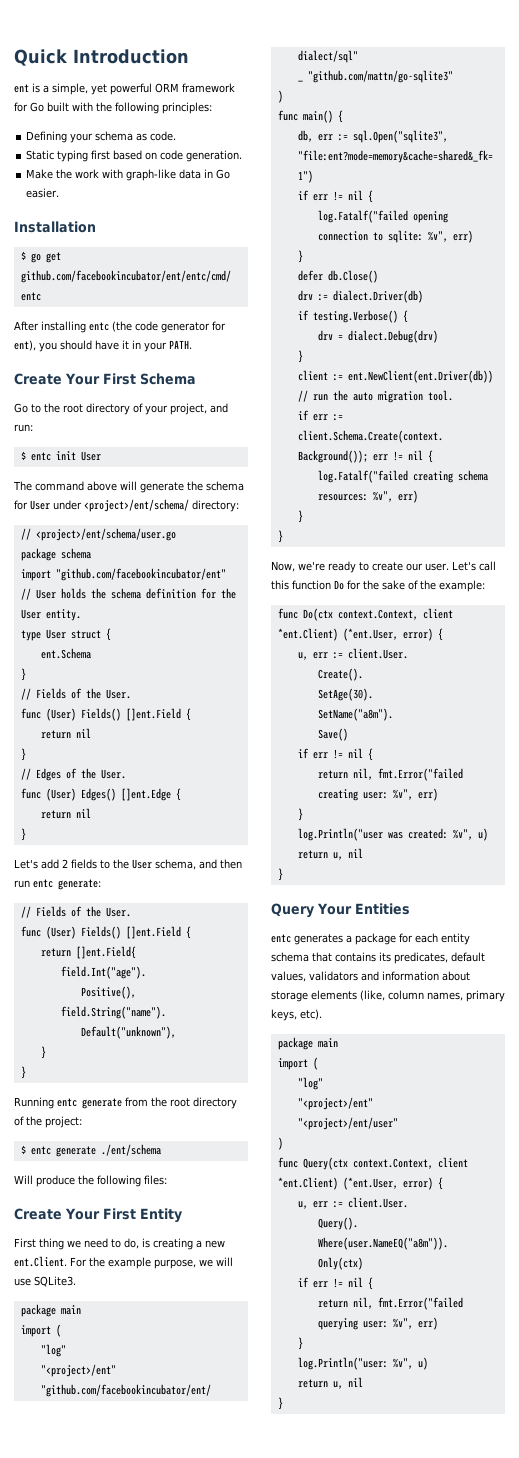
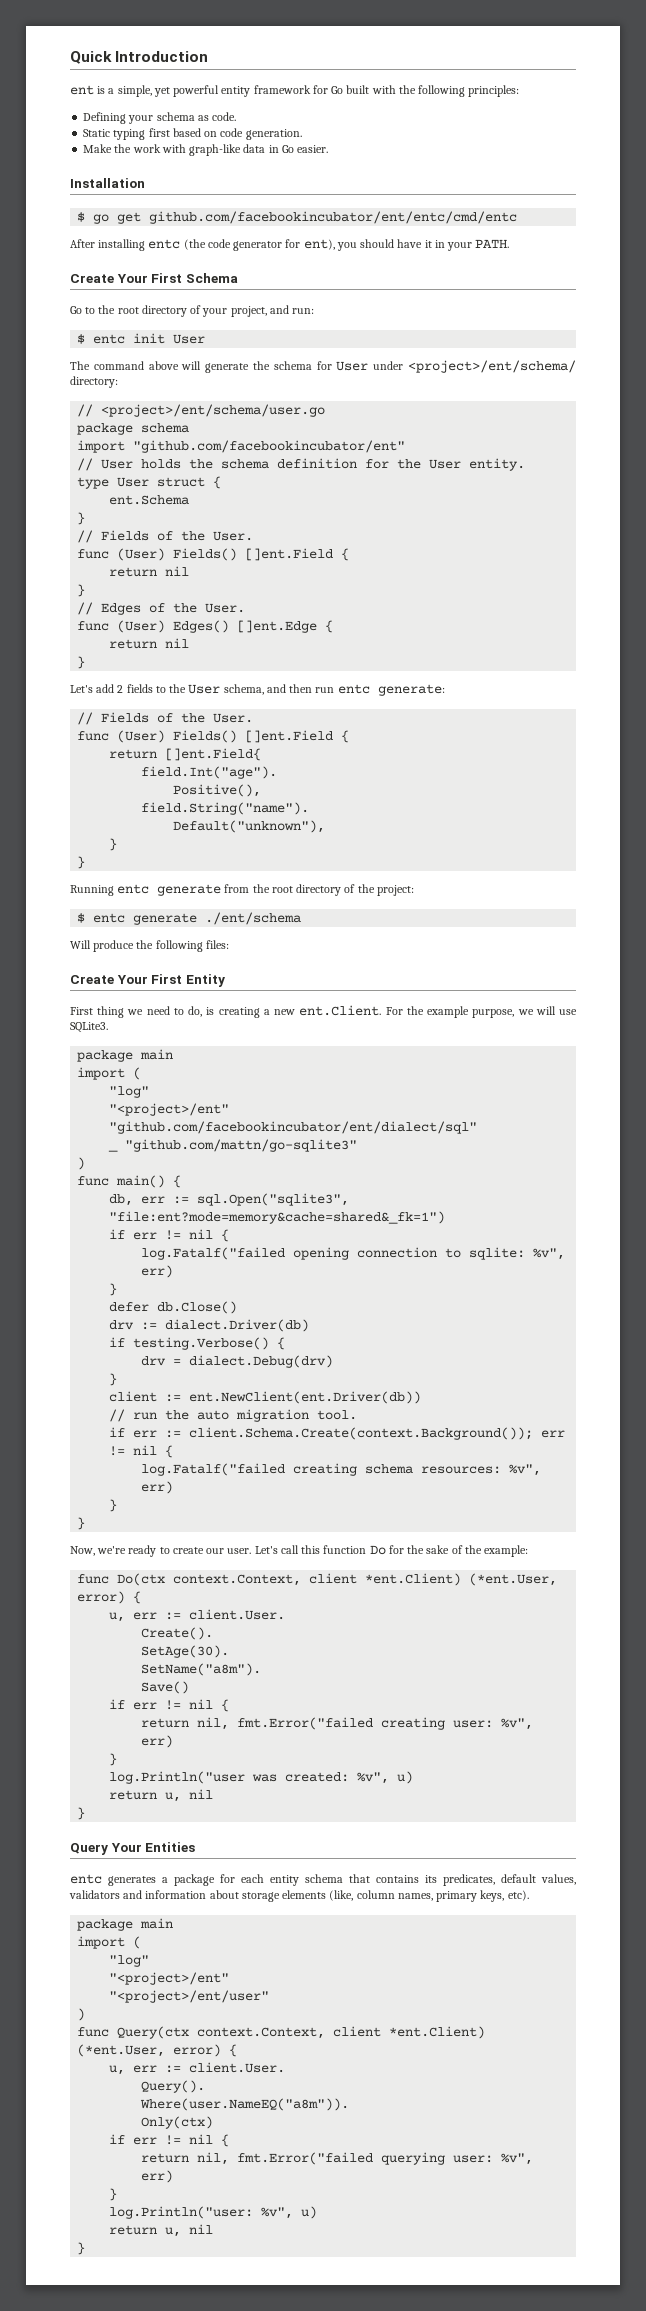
[155,83,179,93] ORM -> [221,86,251,97] entity

